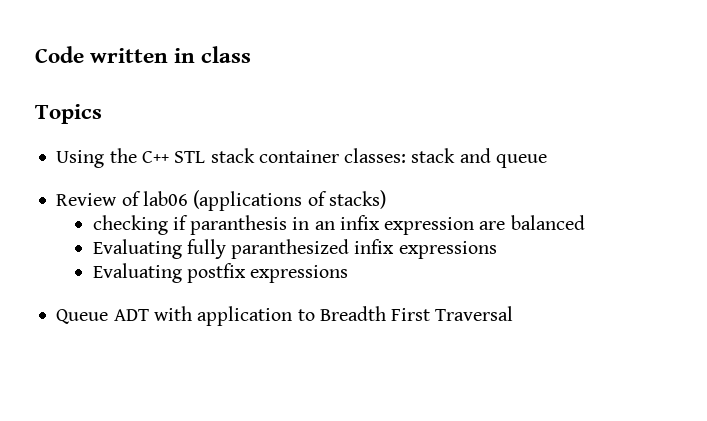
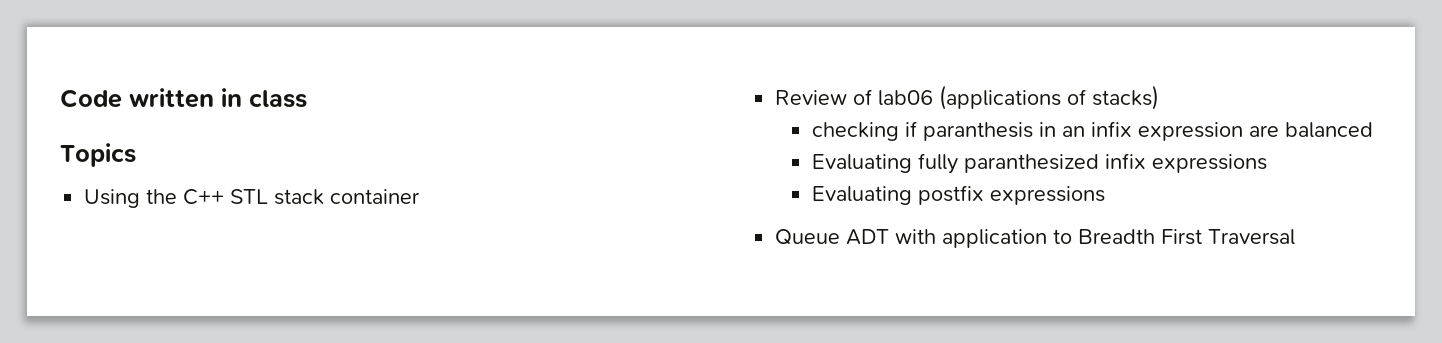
[344,148,547,168] classes: stack and queue -> (421, 196) none

